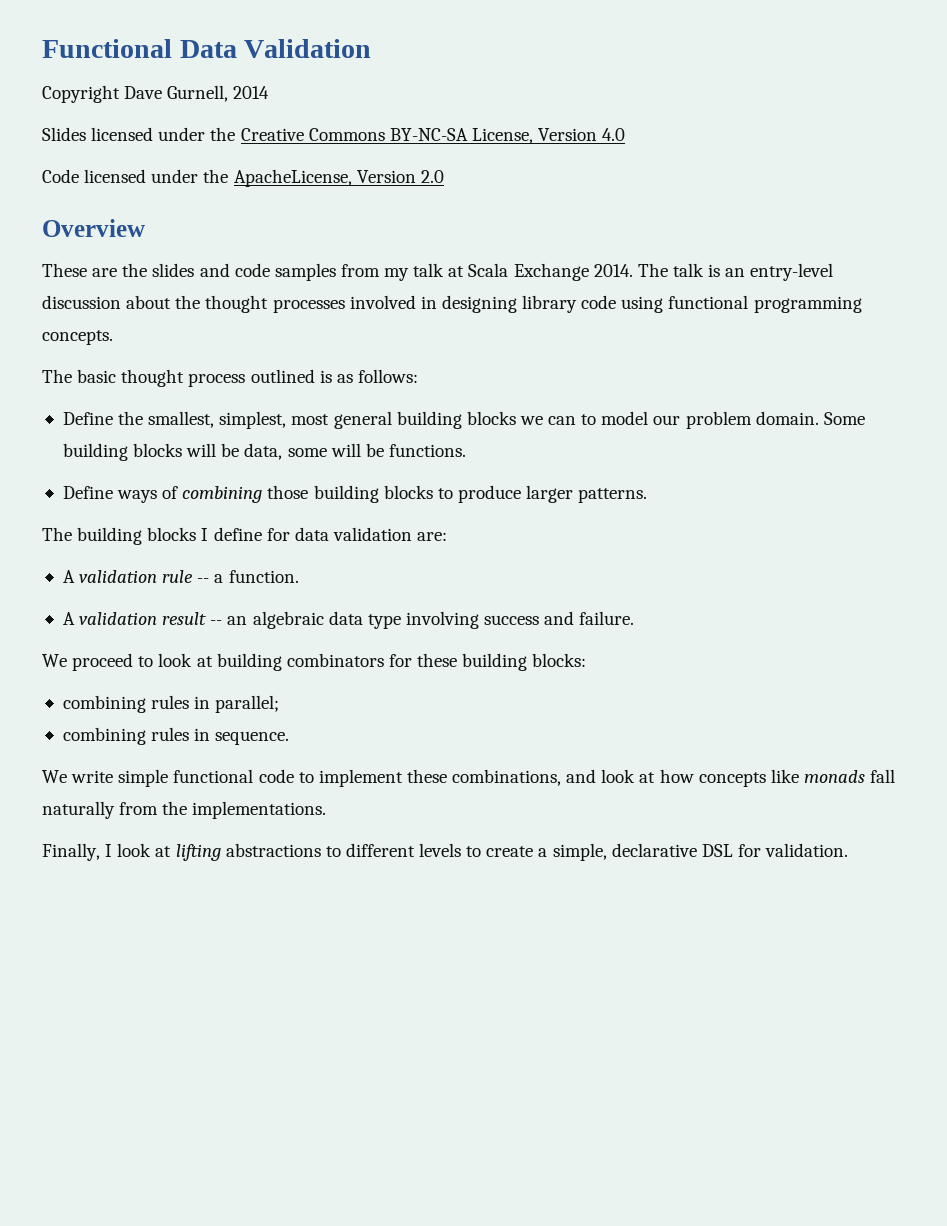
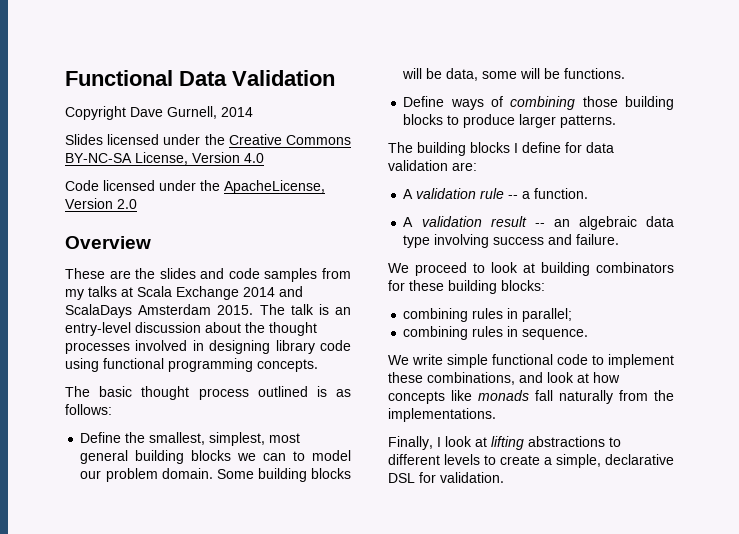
[413,263,445,277] talk -> [88,286,117,297] talks
[593,264,633,277] 2014. -> [243,286,303,297] [65,304,254,318] 2014 and ScalaDays Amsterdam 2015.

